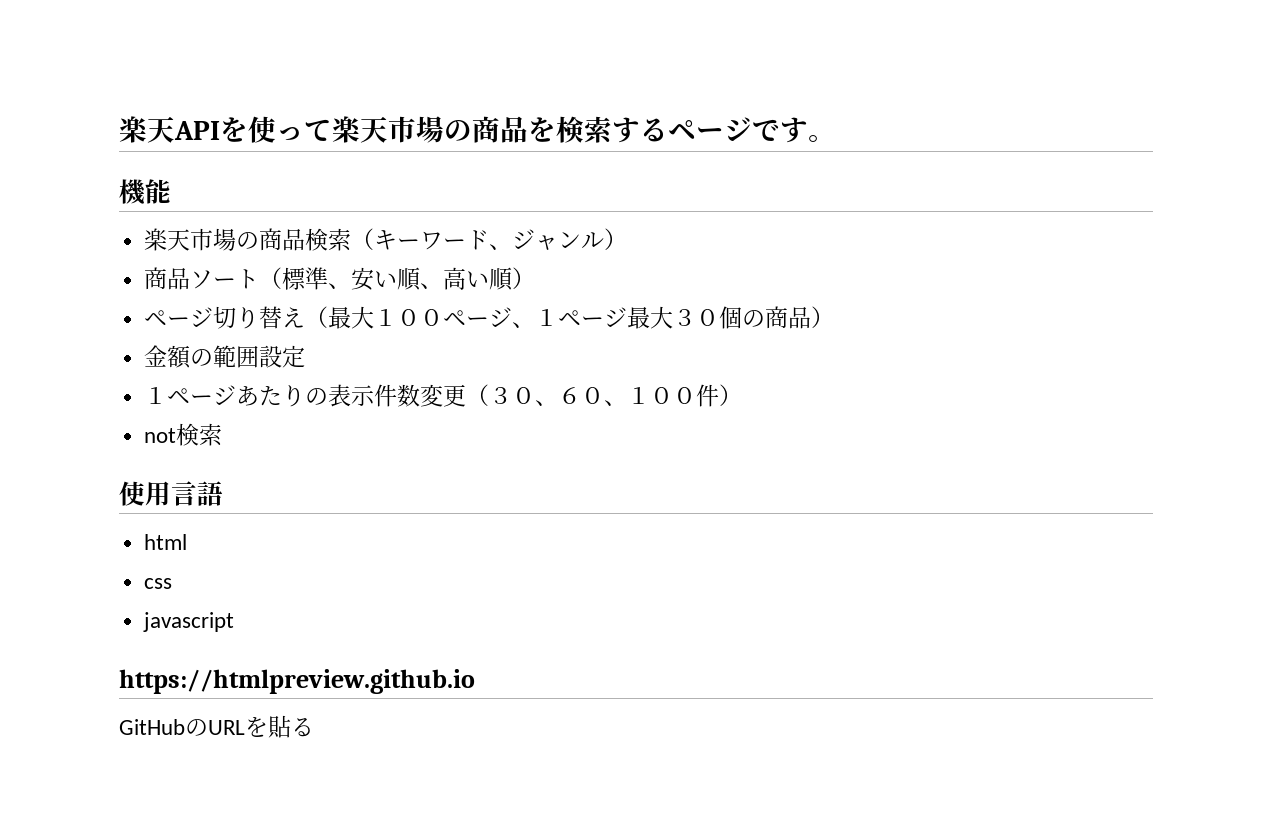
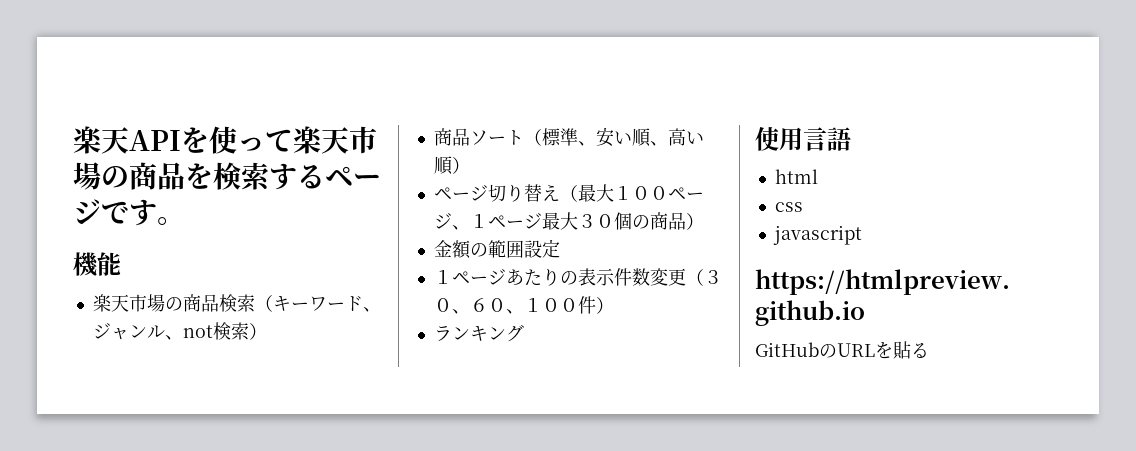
(605, 240) none -> [164,322,249,340] 、not検索
[144,423,223,446] not検索 -> [433,324,524,342] ランキング

